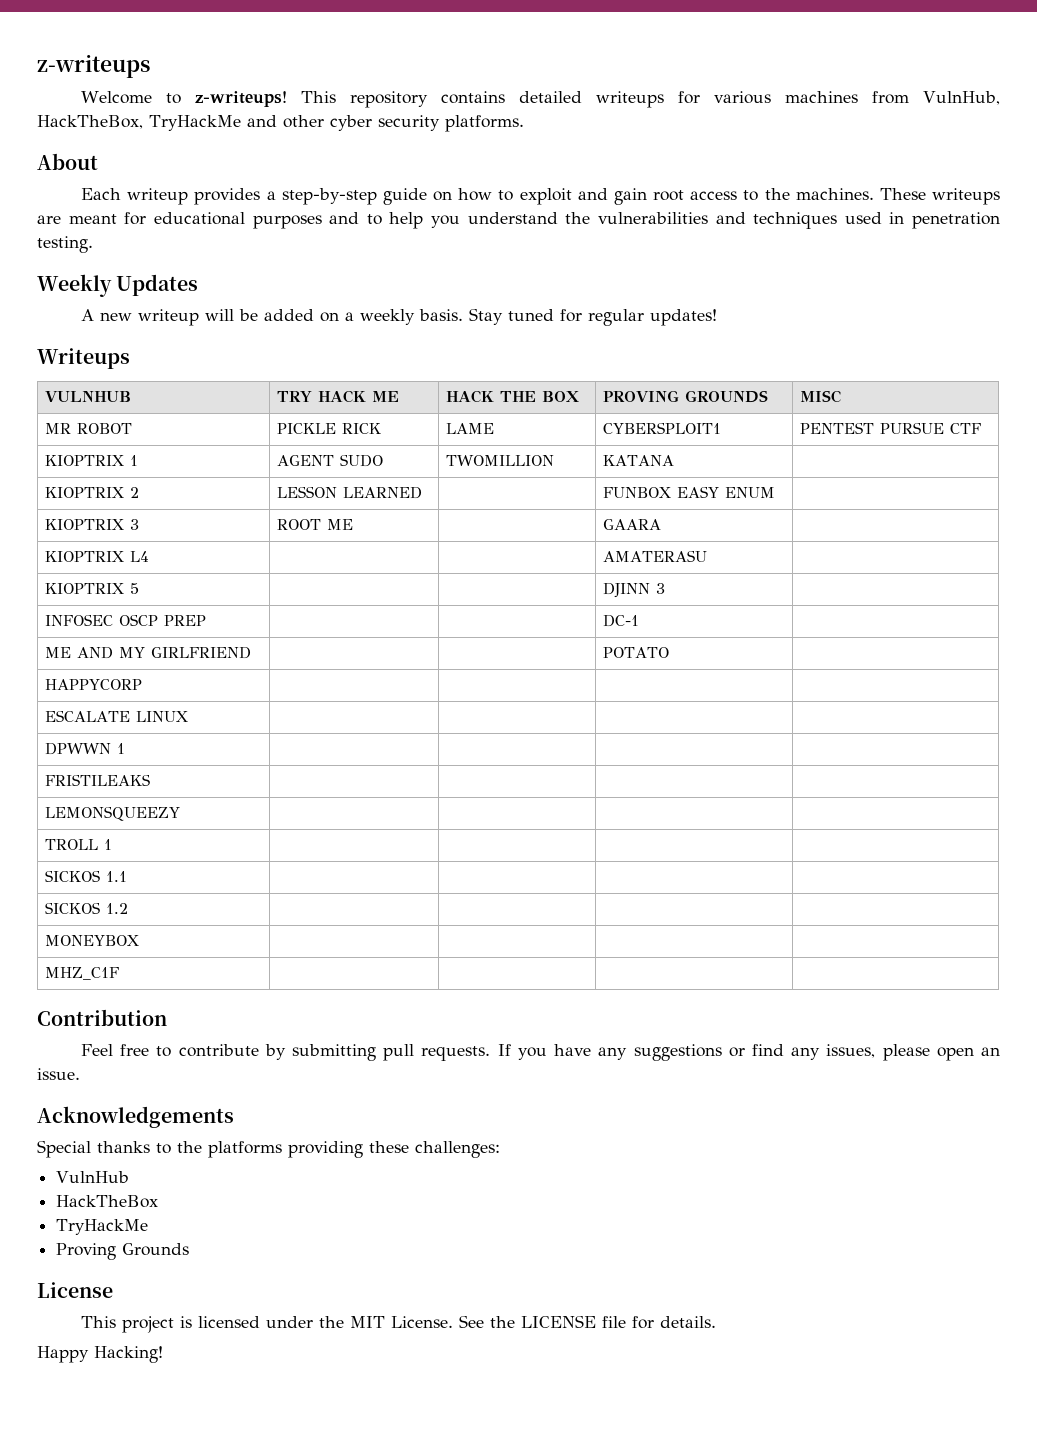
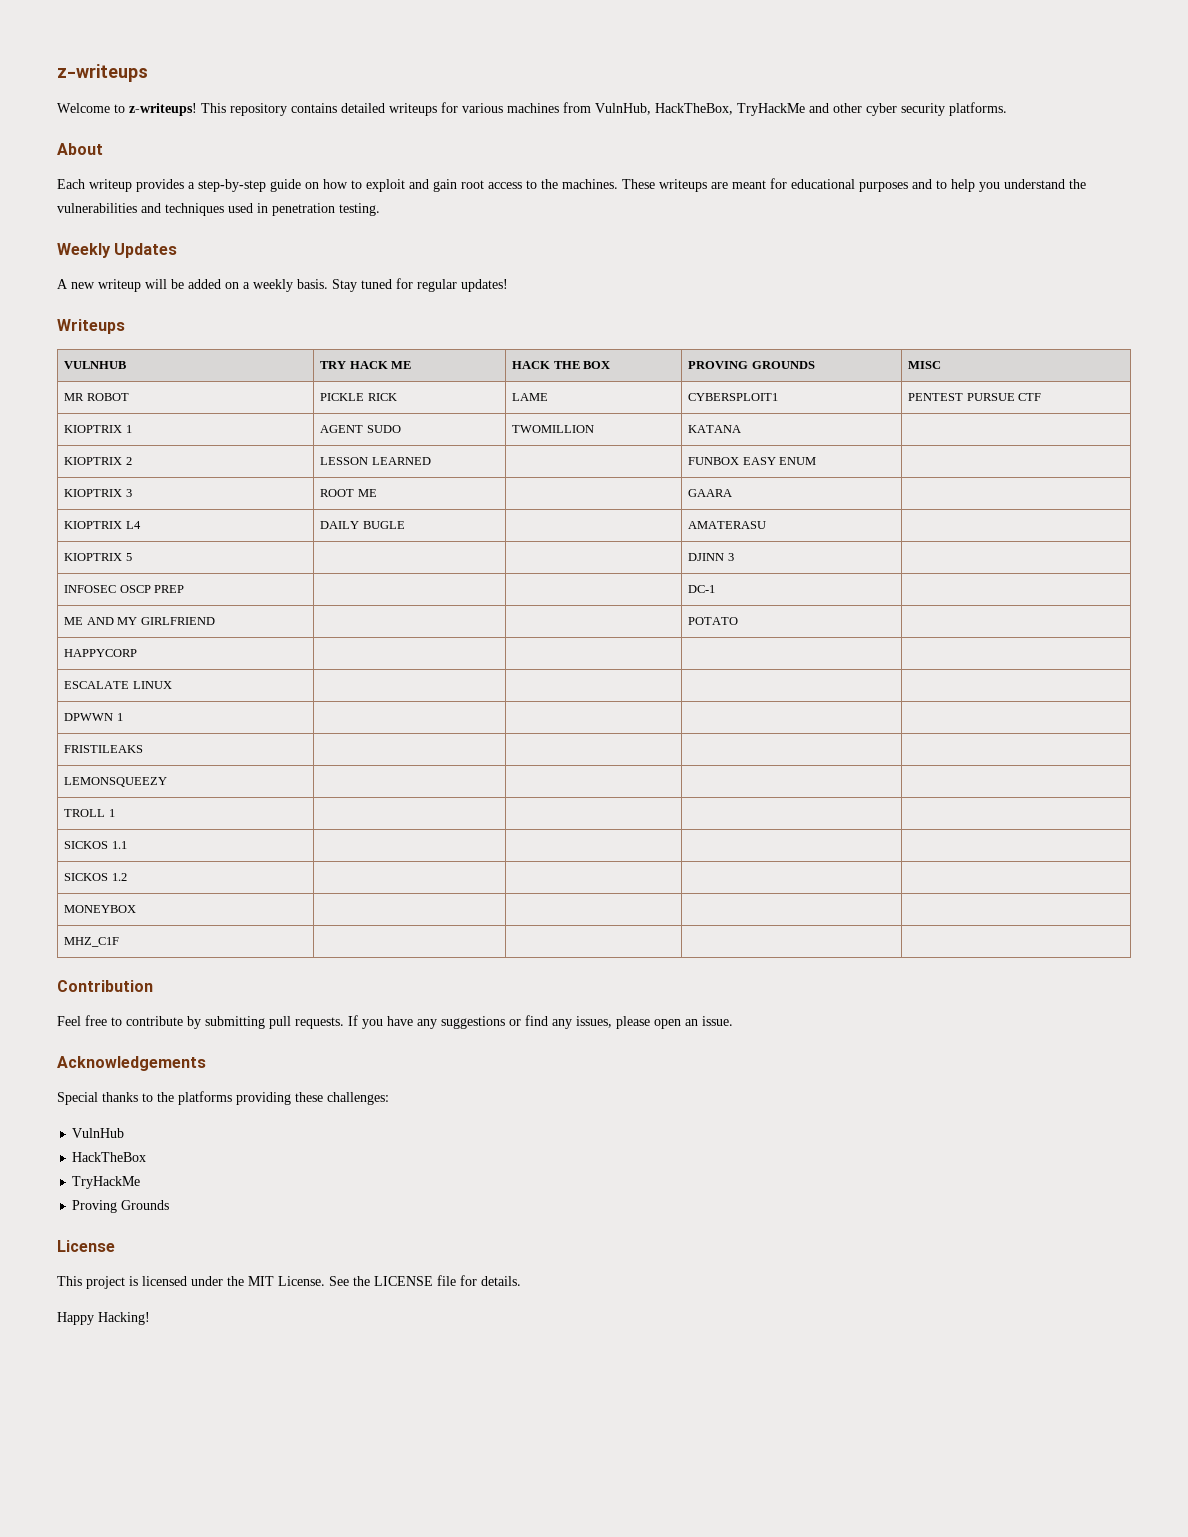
(150, 556) none -> [320,521,405,529] DAILY BUGLE

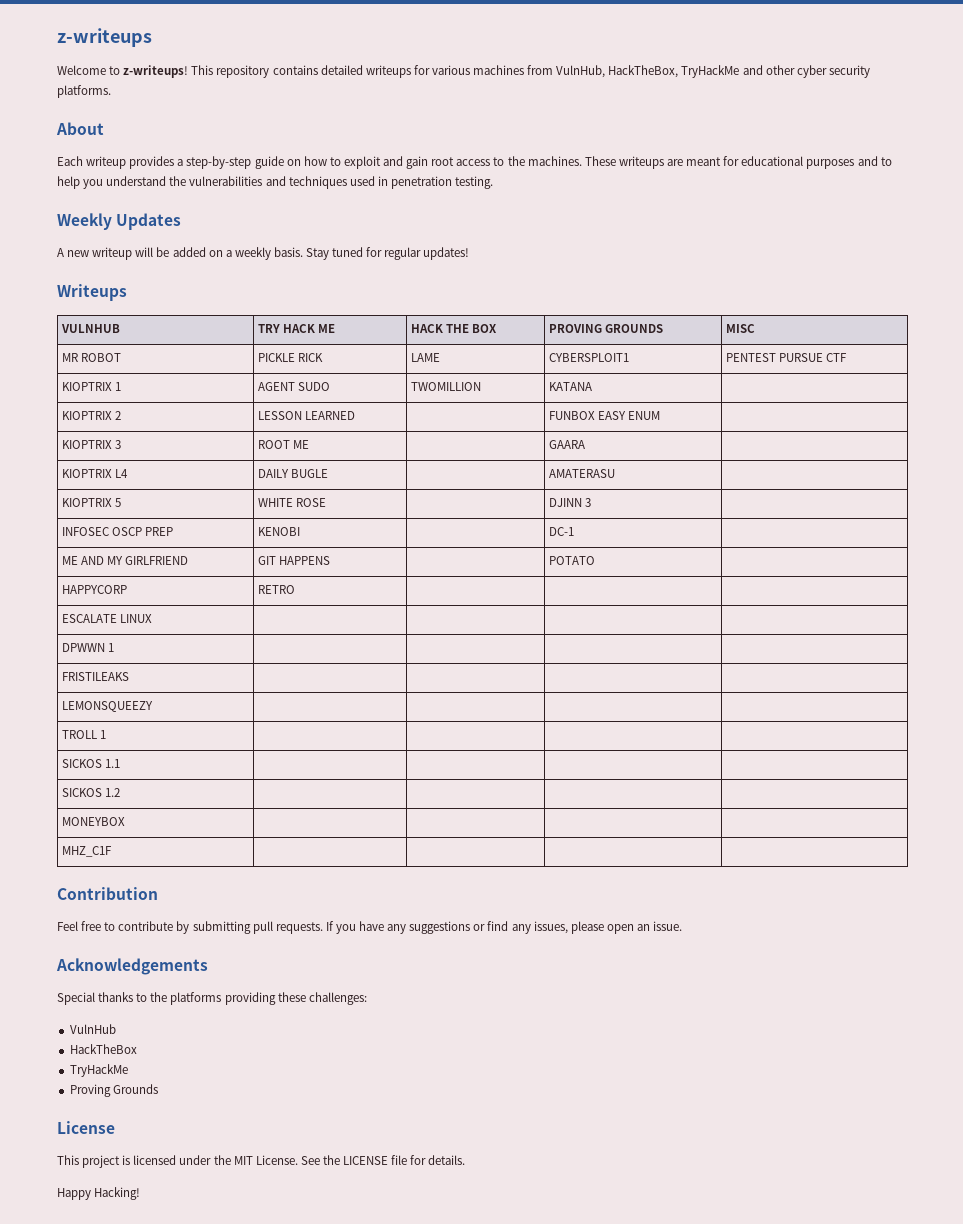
(132, 557) none -> [258,498,327,507] WHITE ROSE
(185, 589) none -> [258,527,301,536] KENOBI
(215, 621) none -> [258,556,331,565] GIT HAPPENS
(138, 653) none -> [258,585,296,594] RETRO

